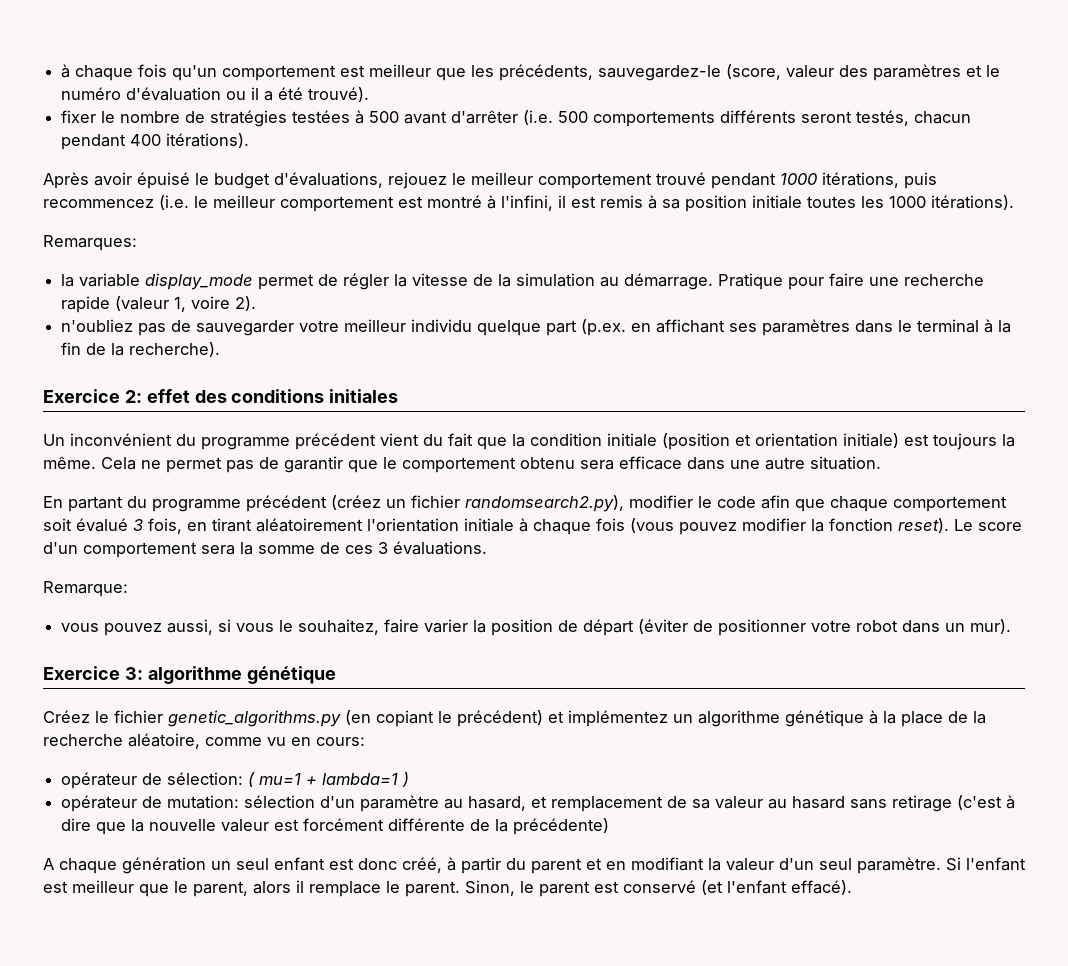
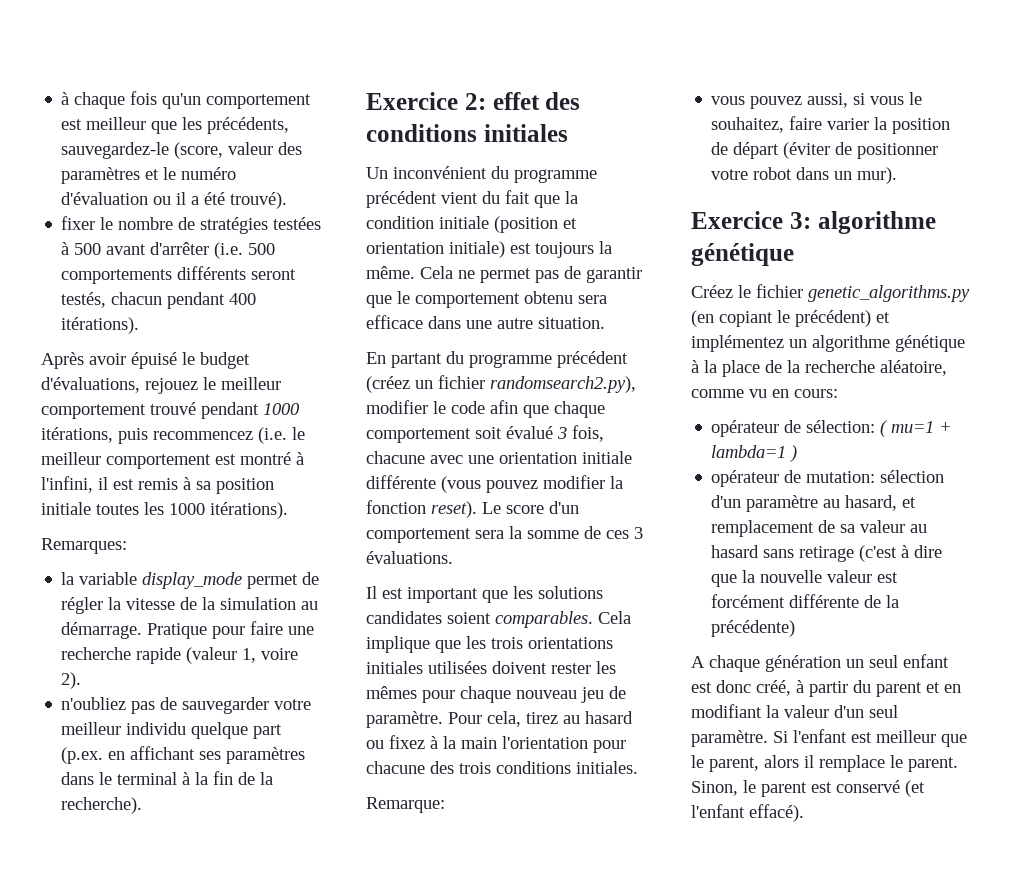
[187,518,625,535] en tirant aléatoirement l'orientation initiale à chaque fois -> [366,451,632,464] [366,475,436,489] chacune avec une orientation initiale différente
(487, 548) none -> [366,586,603,603] [366,611,631,628] [366,636,613,653] [366,661,616,674] [366,686,626,703] [366,711,633,728] [366,735,626,753] [366,761,638,774] // Il est important que les solutions candidates soient comparables. Cela implique que les trois orientations initiales utilisées doivent rester les mêmes pour chaque nouveau jeu de paramètre. Pour cela, tirez au hasard ou fixez à la main l'orientation pour chacune des trois conditions initiales.

